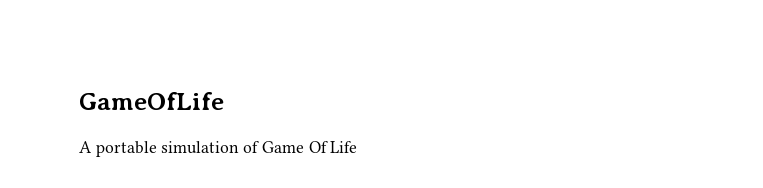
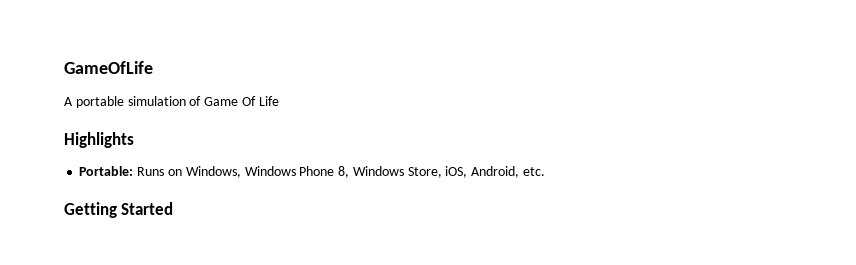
(358, 147) none -> [64,132,134,148] [79,166,545,178] [64,202,174,218] // Highlights // Portable: Runs on Windows, Windows Phone 8, Windows Store, iOS, Android, etc. // Getting Started

